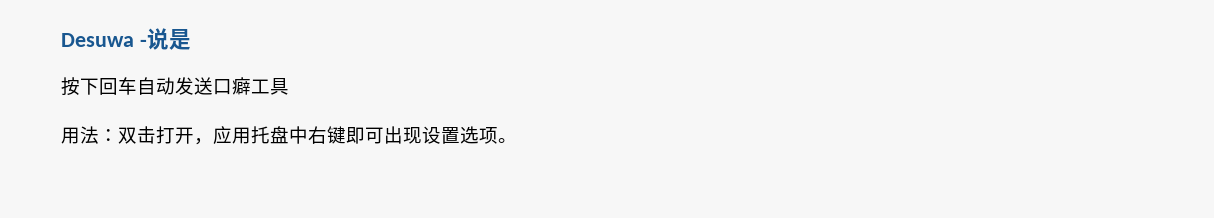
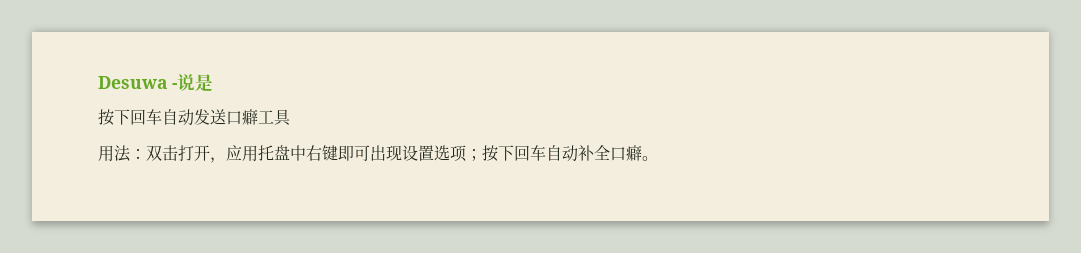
(498, 135) none -> [466,145,642,162] ；按下回车自动补全口癖

